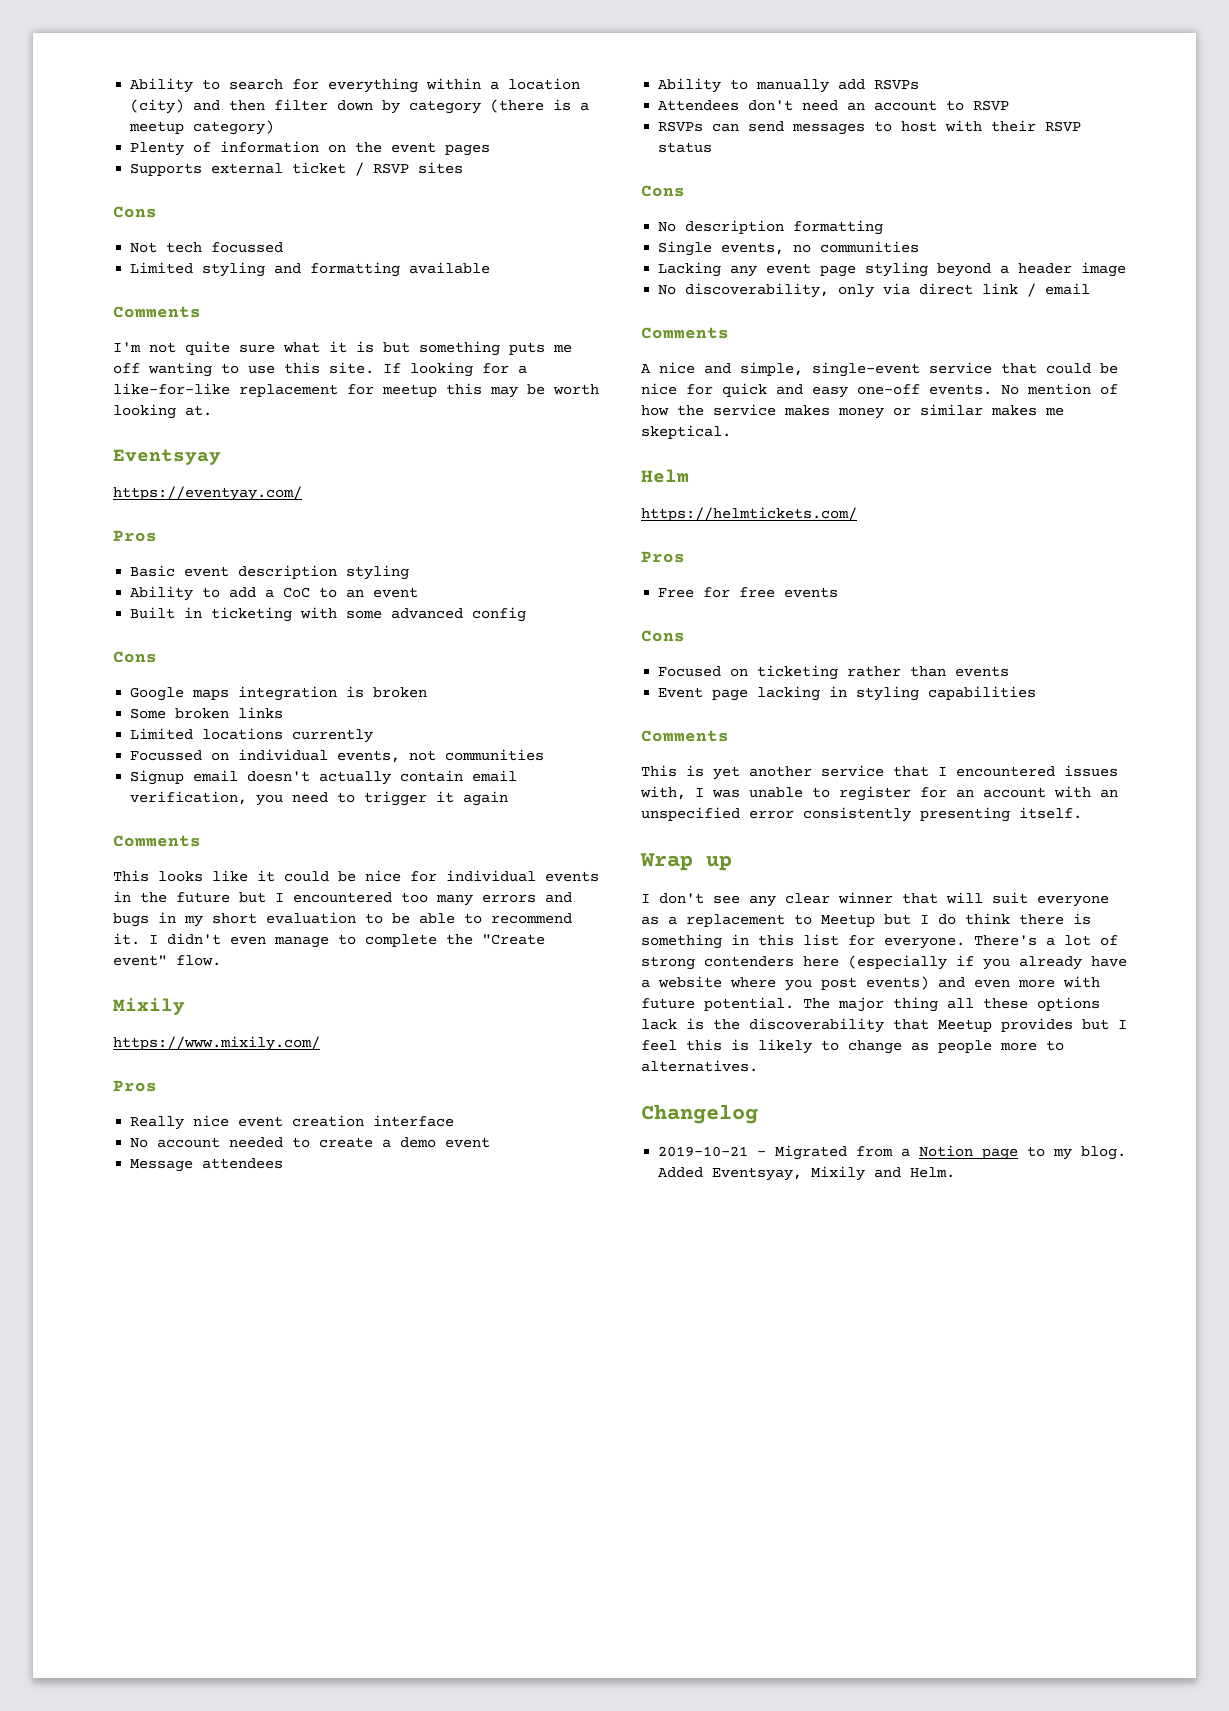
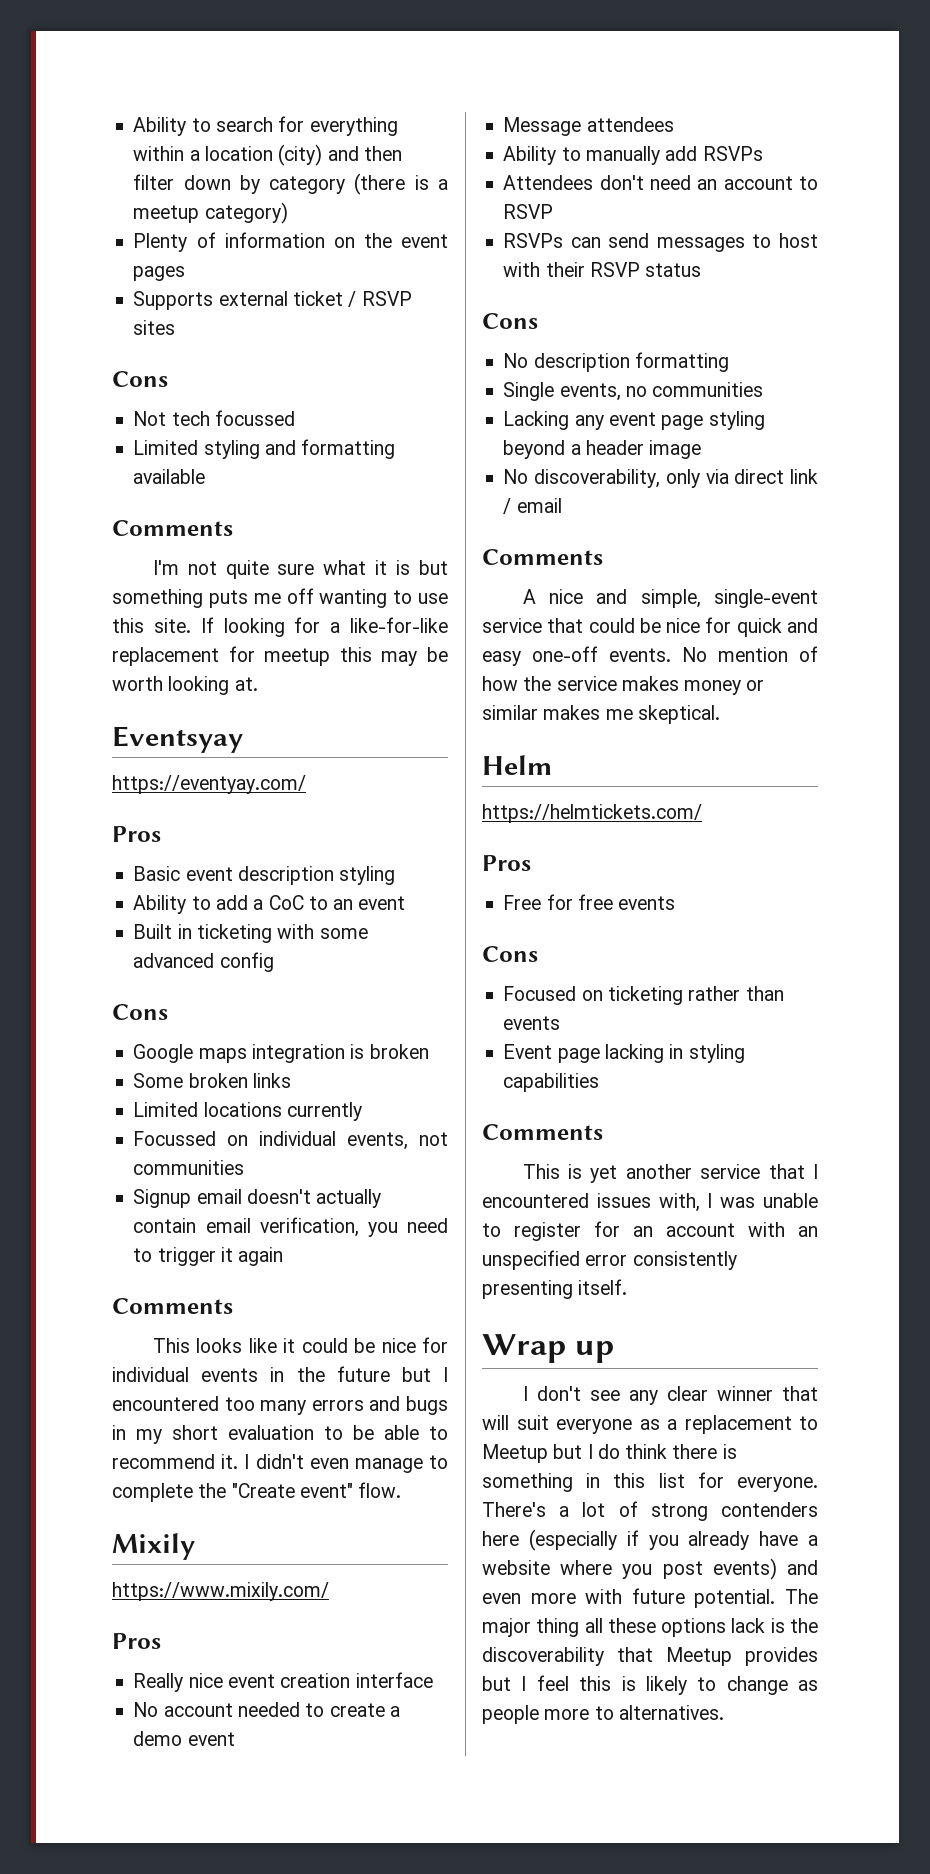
[641,1104,758,1124] [658,1145,1127,1160] [658,1166,956,1181] // Changelog // 2019-10-21 - Migrated from a Notion page to my blog. Added Eventsyay, Mixily and Helm. -> (724, 1712) none

